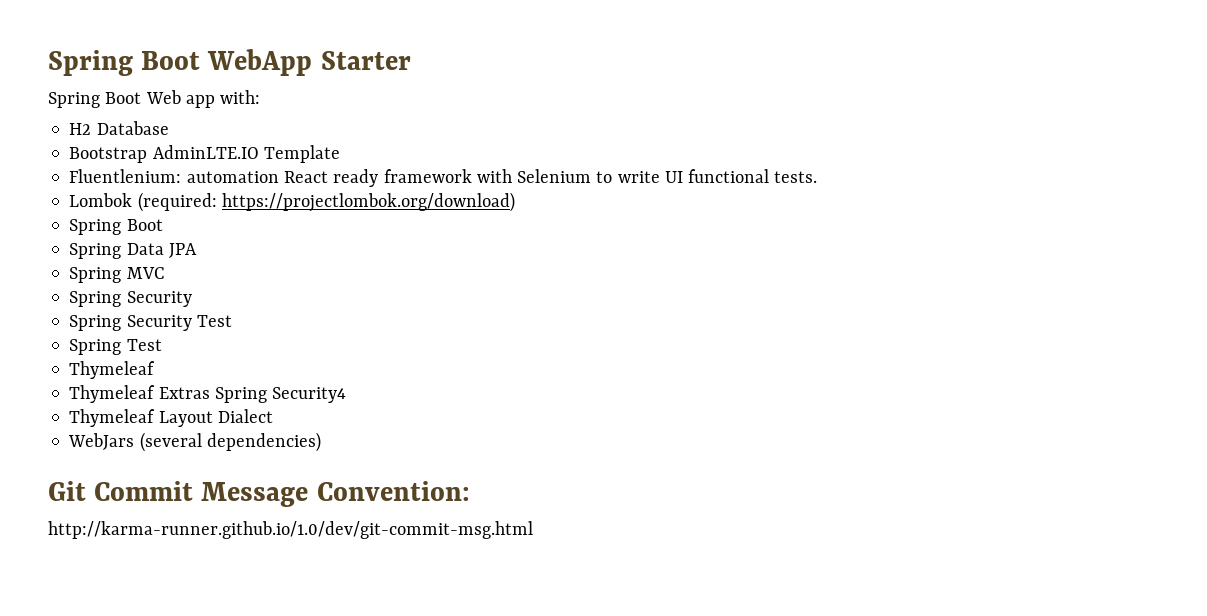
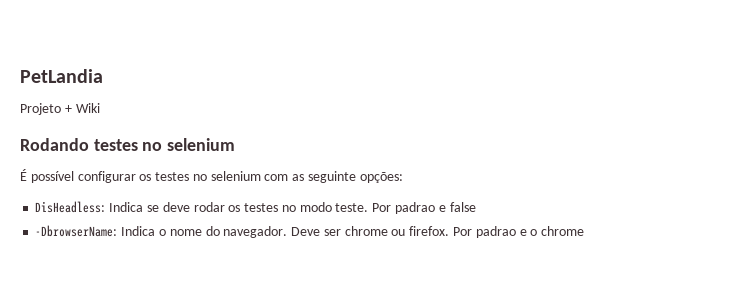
[48,49,411,76] [48,90,261,108] [69,121,169,135] [69,145,340,163] [69,169,818,187] [69,192,515,212] [69,219,163,235] [69,243,197,259] [69,267,164,283] [69,291,192,307] [69,315,232,331] [69,339,162,355] [69,361,156,379] [69,385,347,403] [69,409,273,427] [68,432,321,452] [48,481,470,507] [48,521,533,539] Spring Boot WebApp Starter // Spring Boot Web app with: // H2 Database // Bootstrap AdminLTE.IO Template // Fluentlenium: automation React ready framework with Selenium to write UI functional tests. // Lombok (required: https://projectlombok.org/download) // Spring Boot // Spring Data JPA // Spring MVC // Spring Security // Spring Security Test // Spring Test // Thymeleaf // Thymeleaf Extras Spring Security4 // Thymeleaf Layout Dialect // WebJars (several dependencies) // Git Commit Message Convention: // http://karma-runner.github.io/1.0/dev/git-commit-msg.html -> [20,69,103,83] [20,103,100,115] [20,138,236,151] [20,169,403,183] [35,201,476,214] [35,225,585,238] PetLandia // Projeto + Wiki // Rodando testes no selenium // É possível configurar os testes no selenium com as seguinte opções: // DisHeadless: Indica se deve rodar os testes no modo teste. Por padrao e false // -DbrowserName: Indica o nome do navegador. Deve ser chrome ou firefox. Por padrao e o chrome

